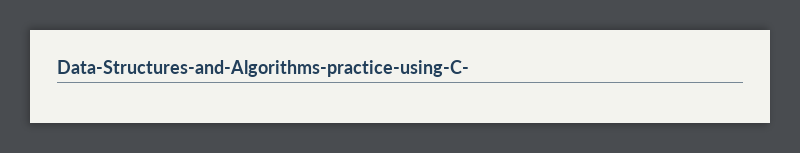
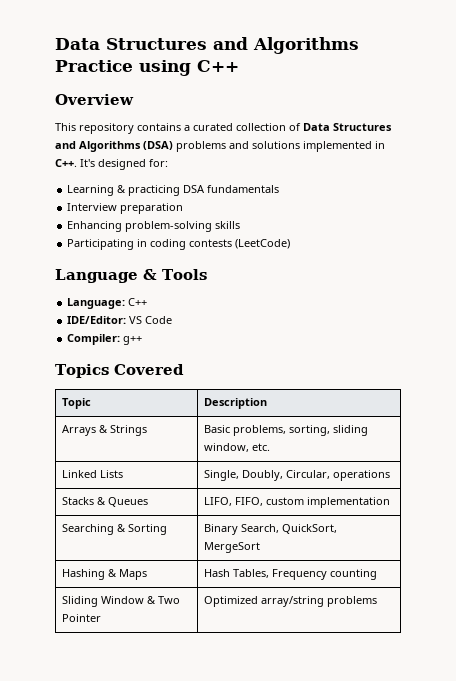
[57,60,469,77] Data-Structures-and-Algorithms-practice-using-C- -> [55,37,359,54] [55,60,239,76] [55,94,134,105] [55,123,392,134] [55,141,385,152] [55,159,168,170] [67,185,280,196] [67,203,184,214] [67,221,241,232] [67,239,291,250] [55,269,207,283] [67,298,148,309] [67,316,173,324] [67,334,143,345] [55,364,184,378] [62,398,92,409] [204,398,268,409] [62,425,148,436] [204,425,369,436] [204,443,271,452] [62,470,124,478] [204,470,391,481] [62,497,149,507] [204,497,391,508] [62,524,168,535] [204,524,338,535] [204,542,261,553] [62,569,148,580] [204,569,378,580] [62,596,181,607] [62,614,102,622] [204,596,378,607] Data Structures and Algorithms Practice using C++ // Overview // This repository contains a curated collection of Data Structures and Algorithms (DSA) problems and solutions implemented in C++. It's designed for: // Learning & practicing DSA fundamentals // Interview preparation // Enhancing problem-solving skills // Participating in coding contests (LeetCode) // Language & Tools // Language: C++ // IDE/Editor: VS Code // Compiler: g++ // Topics Covered // Topic | Description // Arrays & Strings | Basic problems, sorting, sliding window, etc. // Linked Lists | Single, Doubly, Circular, operations // Stacks & Queues | LIFO, FIFO, custom implementation // Searching & Sorting | Binary Search, QuickSort, MergeSort // Hashing & Maps | Hash Tables, Frequency counting // Sliding Window & Two Pointer | Optimized array/string problems

